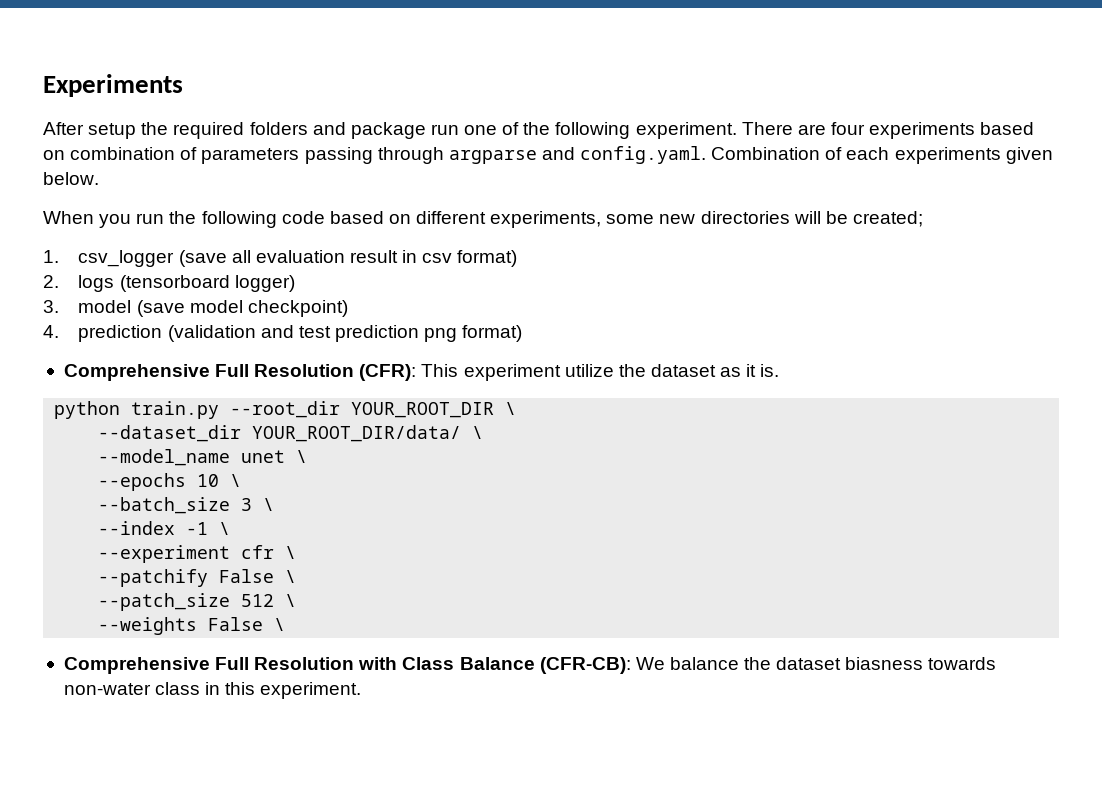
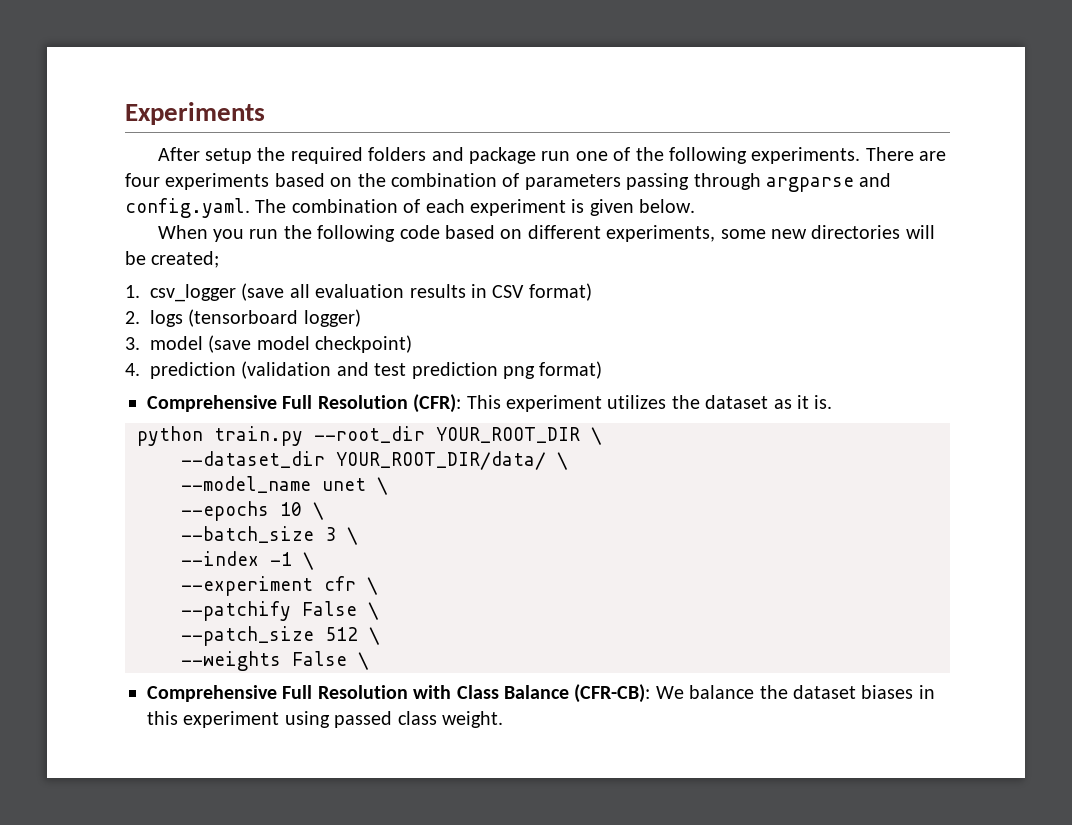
[635,122,737,139] experiment. -> [751,147,861,164] experiments.
(65, 155) none -> [357,173,386,187] the
[711,147,1001,164] Combination of each experiments -> [255,199,585,216] The combination of each experiment is
[349,250,453,263] result in csv -> [409,284,525,298] results in CSV
[564,364,614,377] utilize -> [607,395,667,409] utilizes
[845,657,997,670] [63,682,362,699] biasness towards non-water class in this experiment. -> [861,685,935,699] [147,711,503,728] biases in this experiment using passed class weight.

